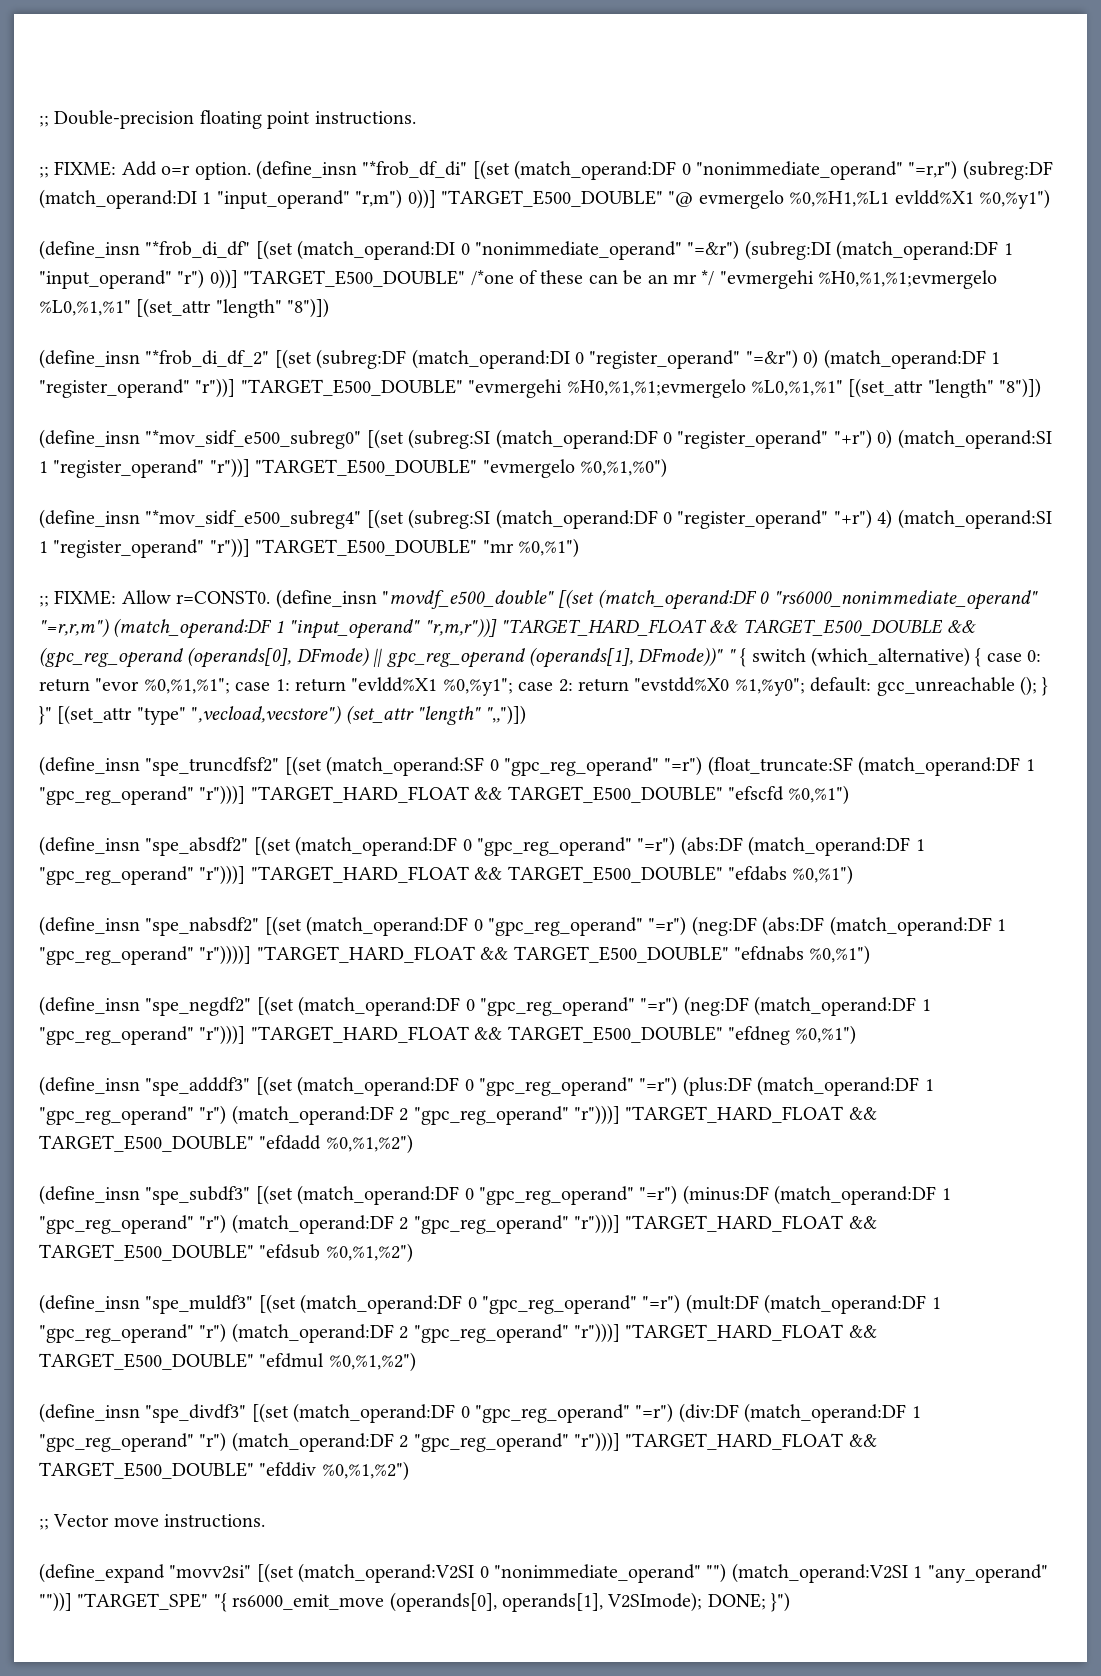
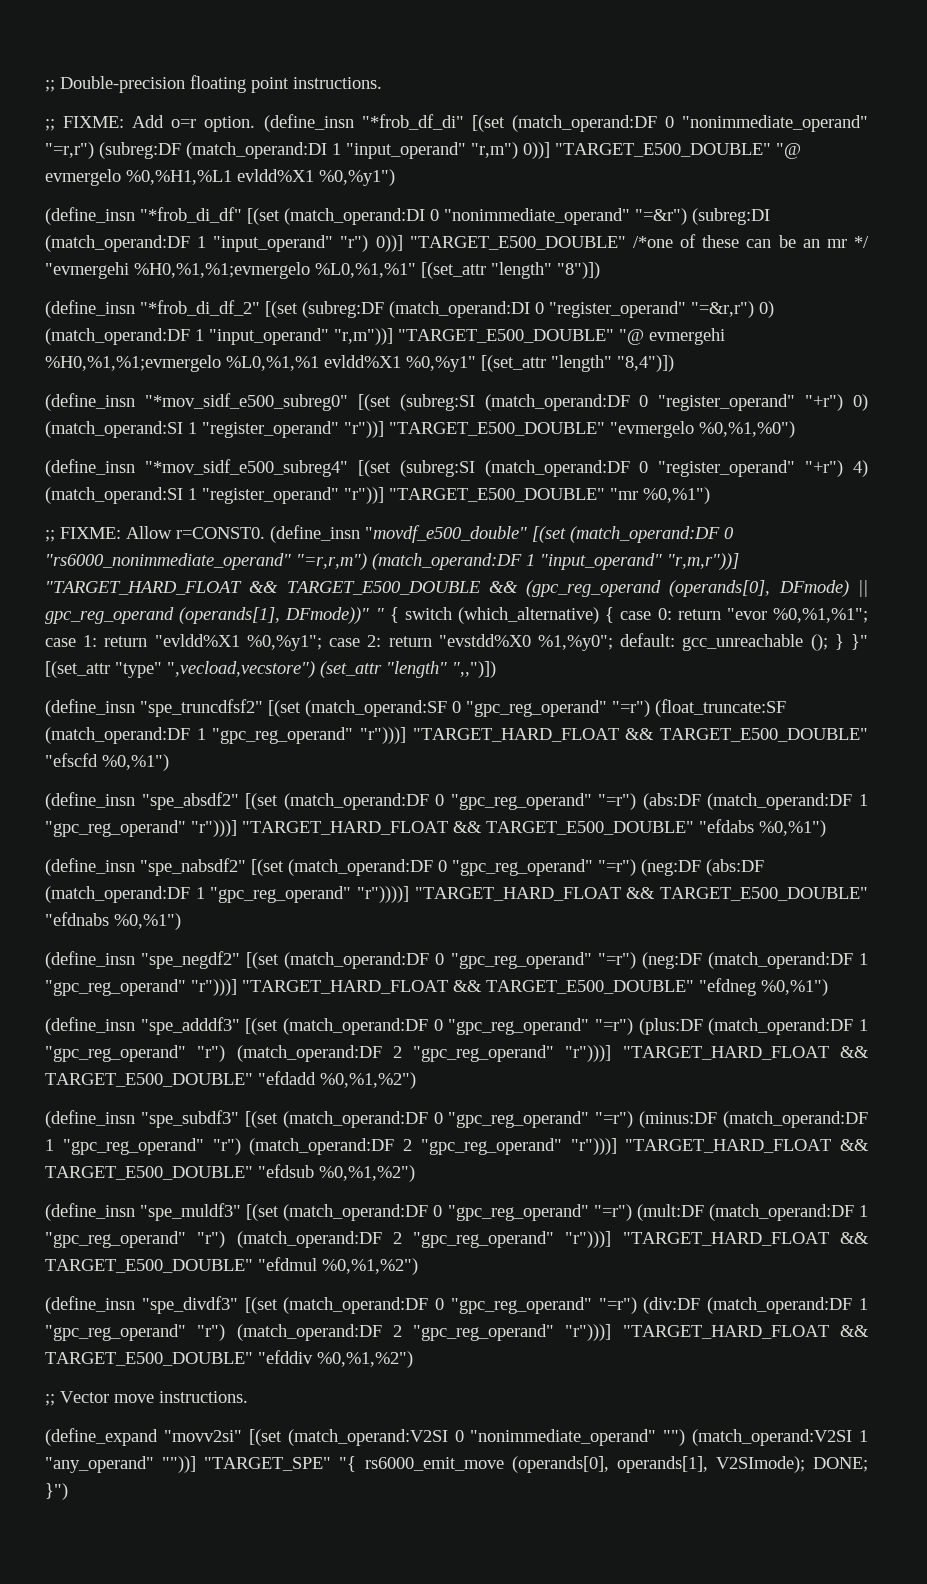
[745,349,798,369] "=&r") -> [691,301,754,318] "=&r,r")
[39,378,1042,398] "register_operand" "r"))] "TARGET_E500_DOUBLE" "evmergehi %H0,%1,%1;evmergelo %L0,%1,%1" [(set_attr "length" "8")]) -> [209,328,725,345] [45,355,674,372] "input_operand" "r,m"))] "TARGET_E500_DOUBLE" "@ evmergehi %H0,%1,%1;evmergelo %L0,%1,%1 evldd%X1 %0,%y1" [(set_attr "length" "8,4")])

